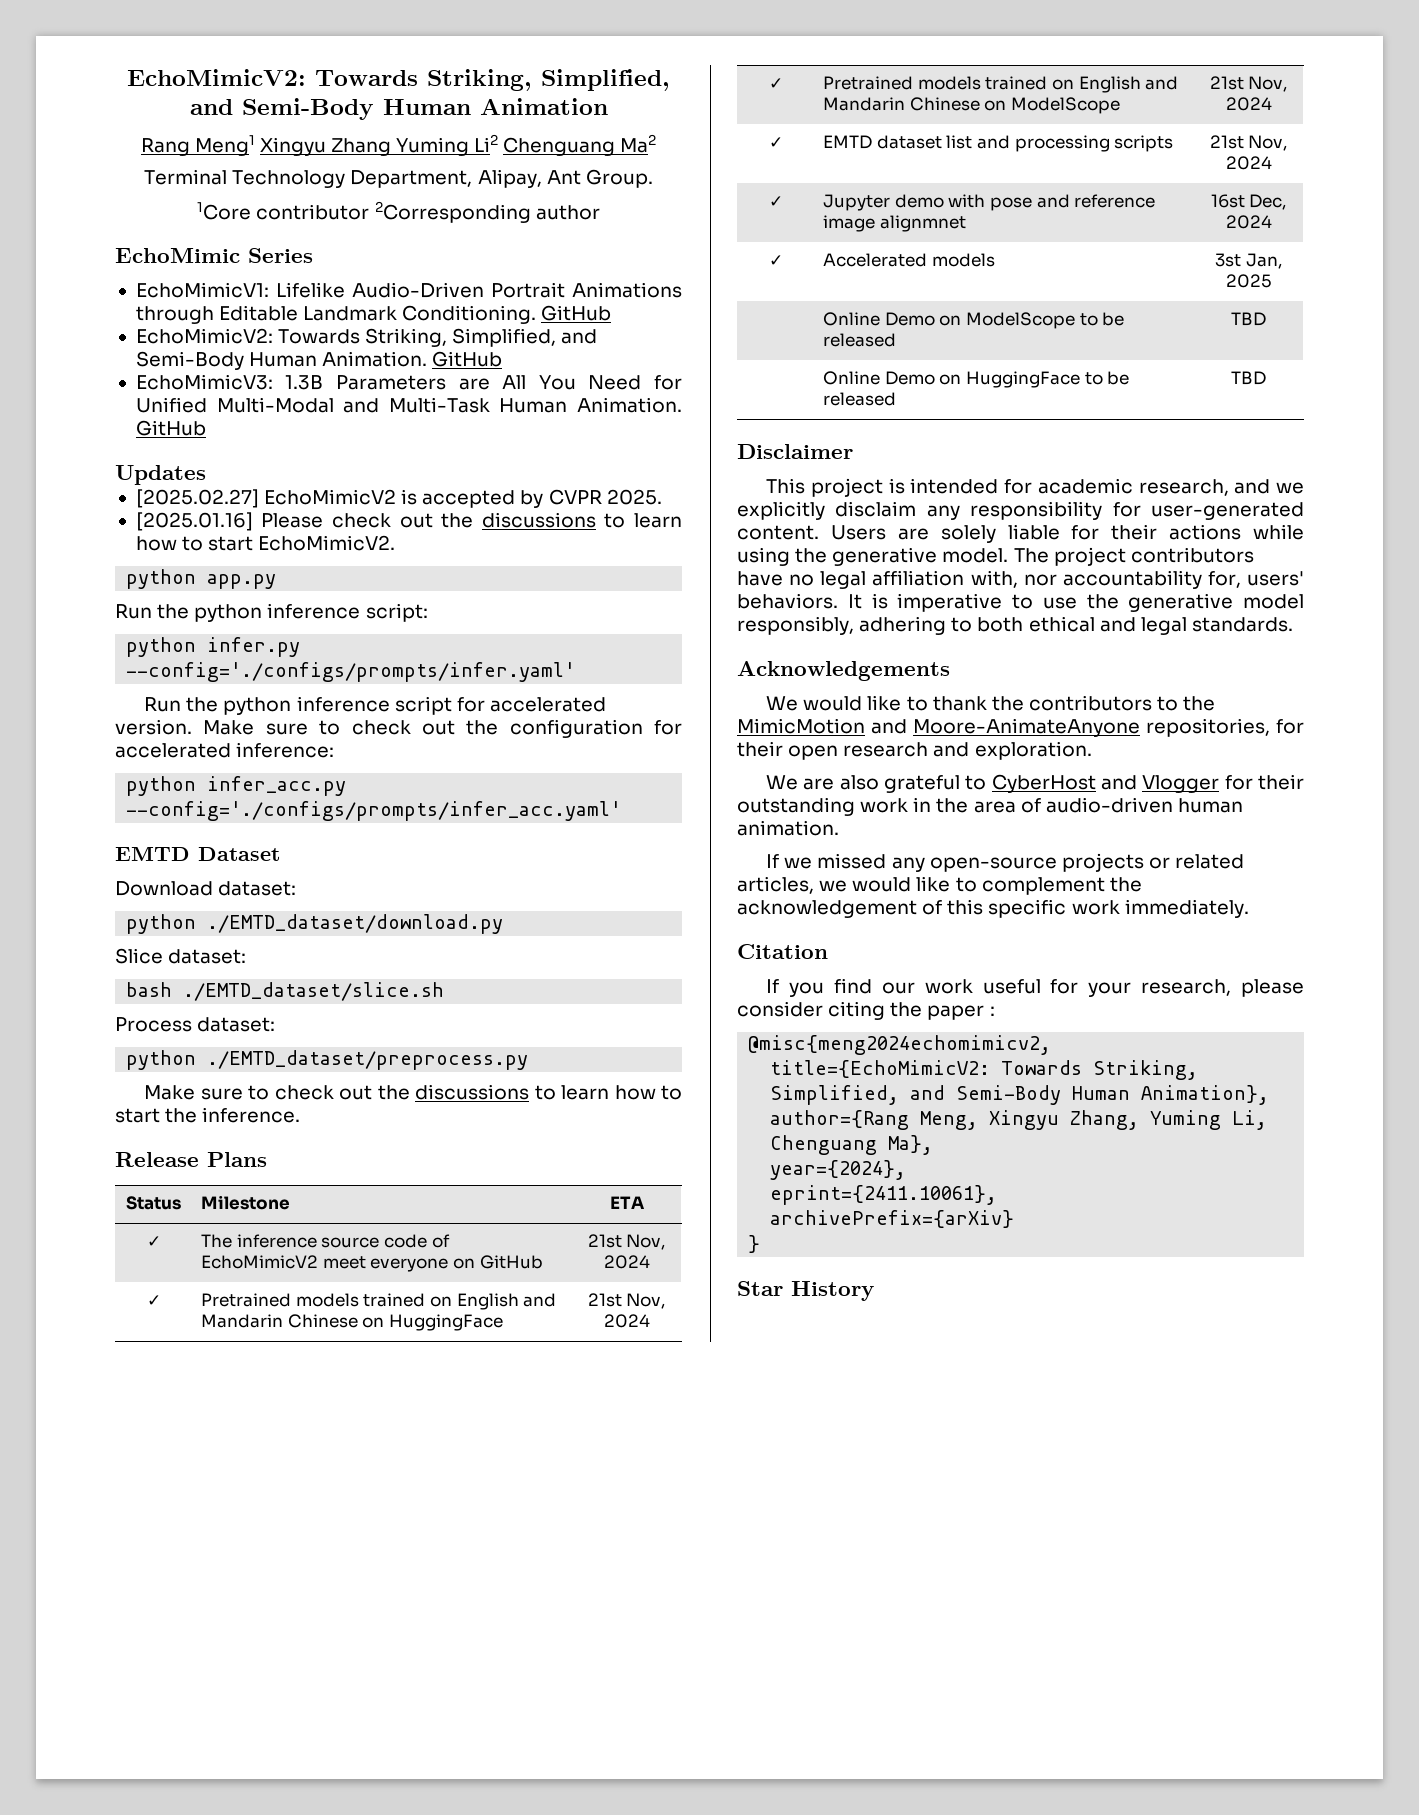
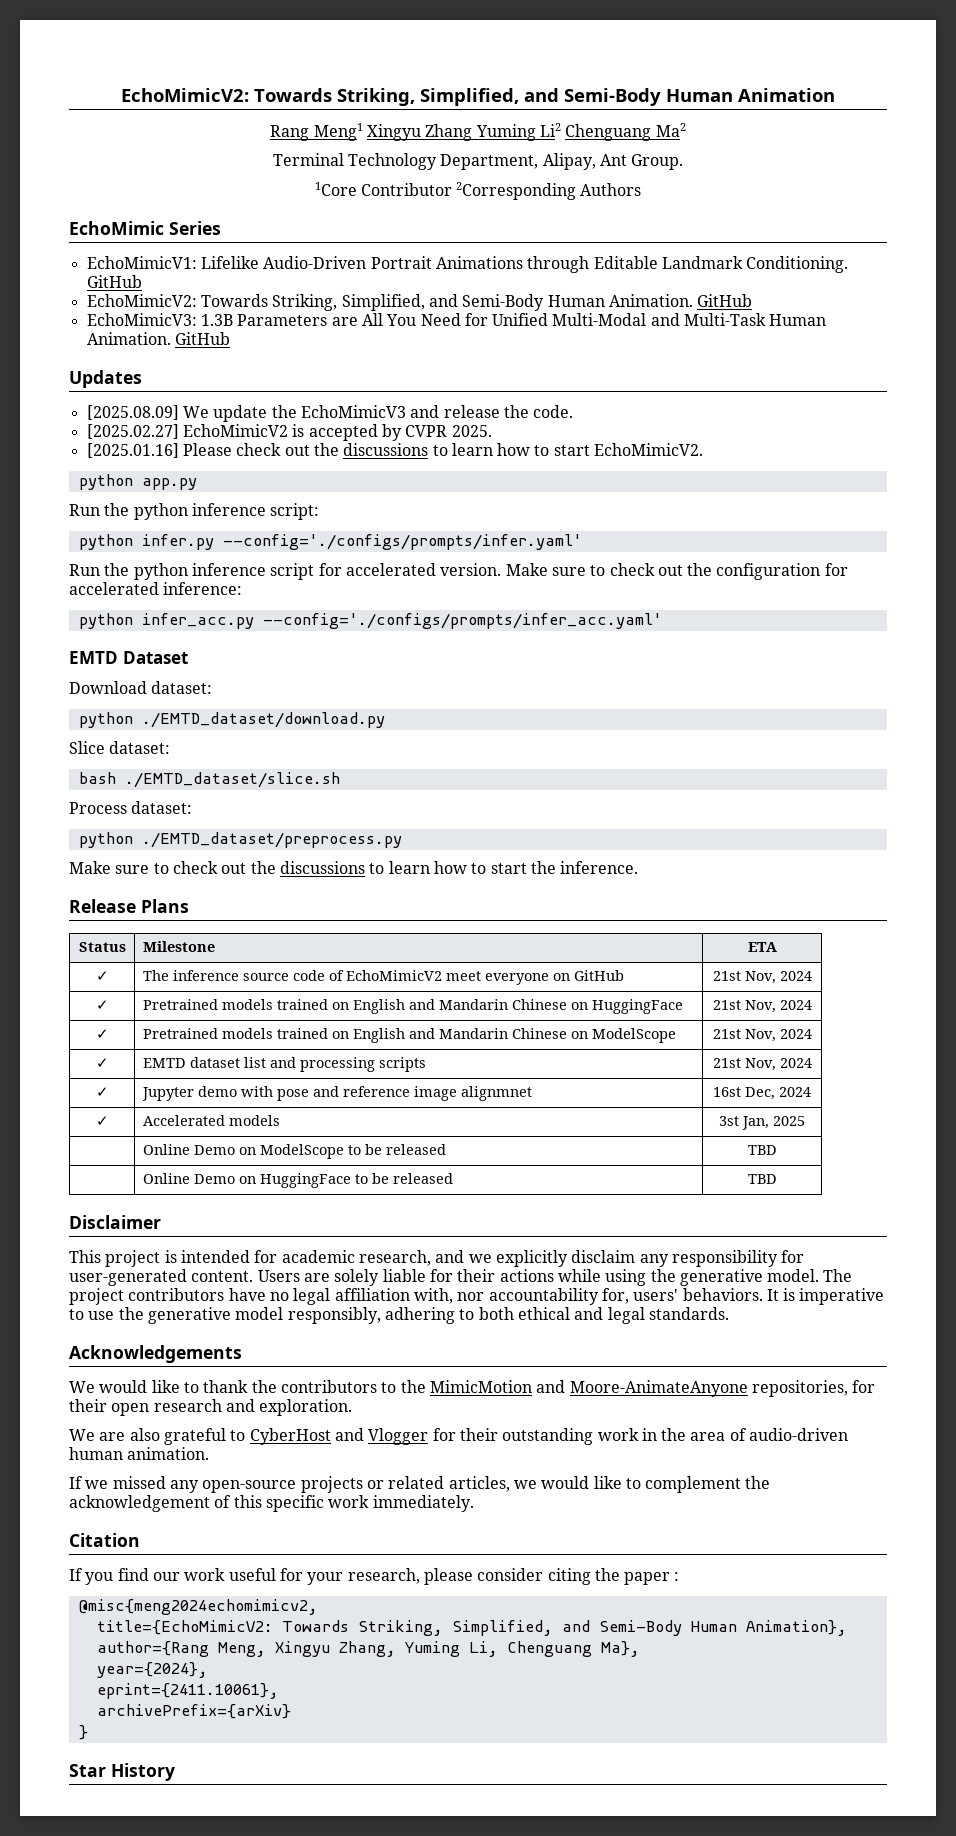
[256,201,600,223] contributor 2Corresponding author -> [360,182,642,200] Contributor 2Corresponding Authors
(206, 475) none -> [86,405,574,422] // [2025.08.09] We update the EchoMimicV3 and release the code.

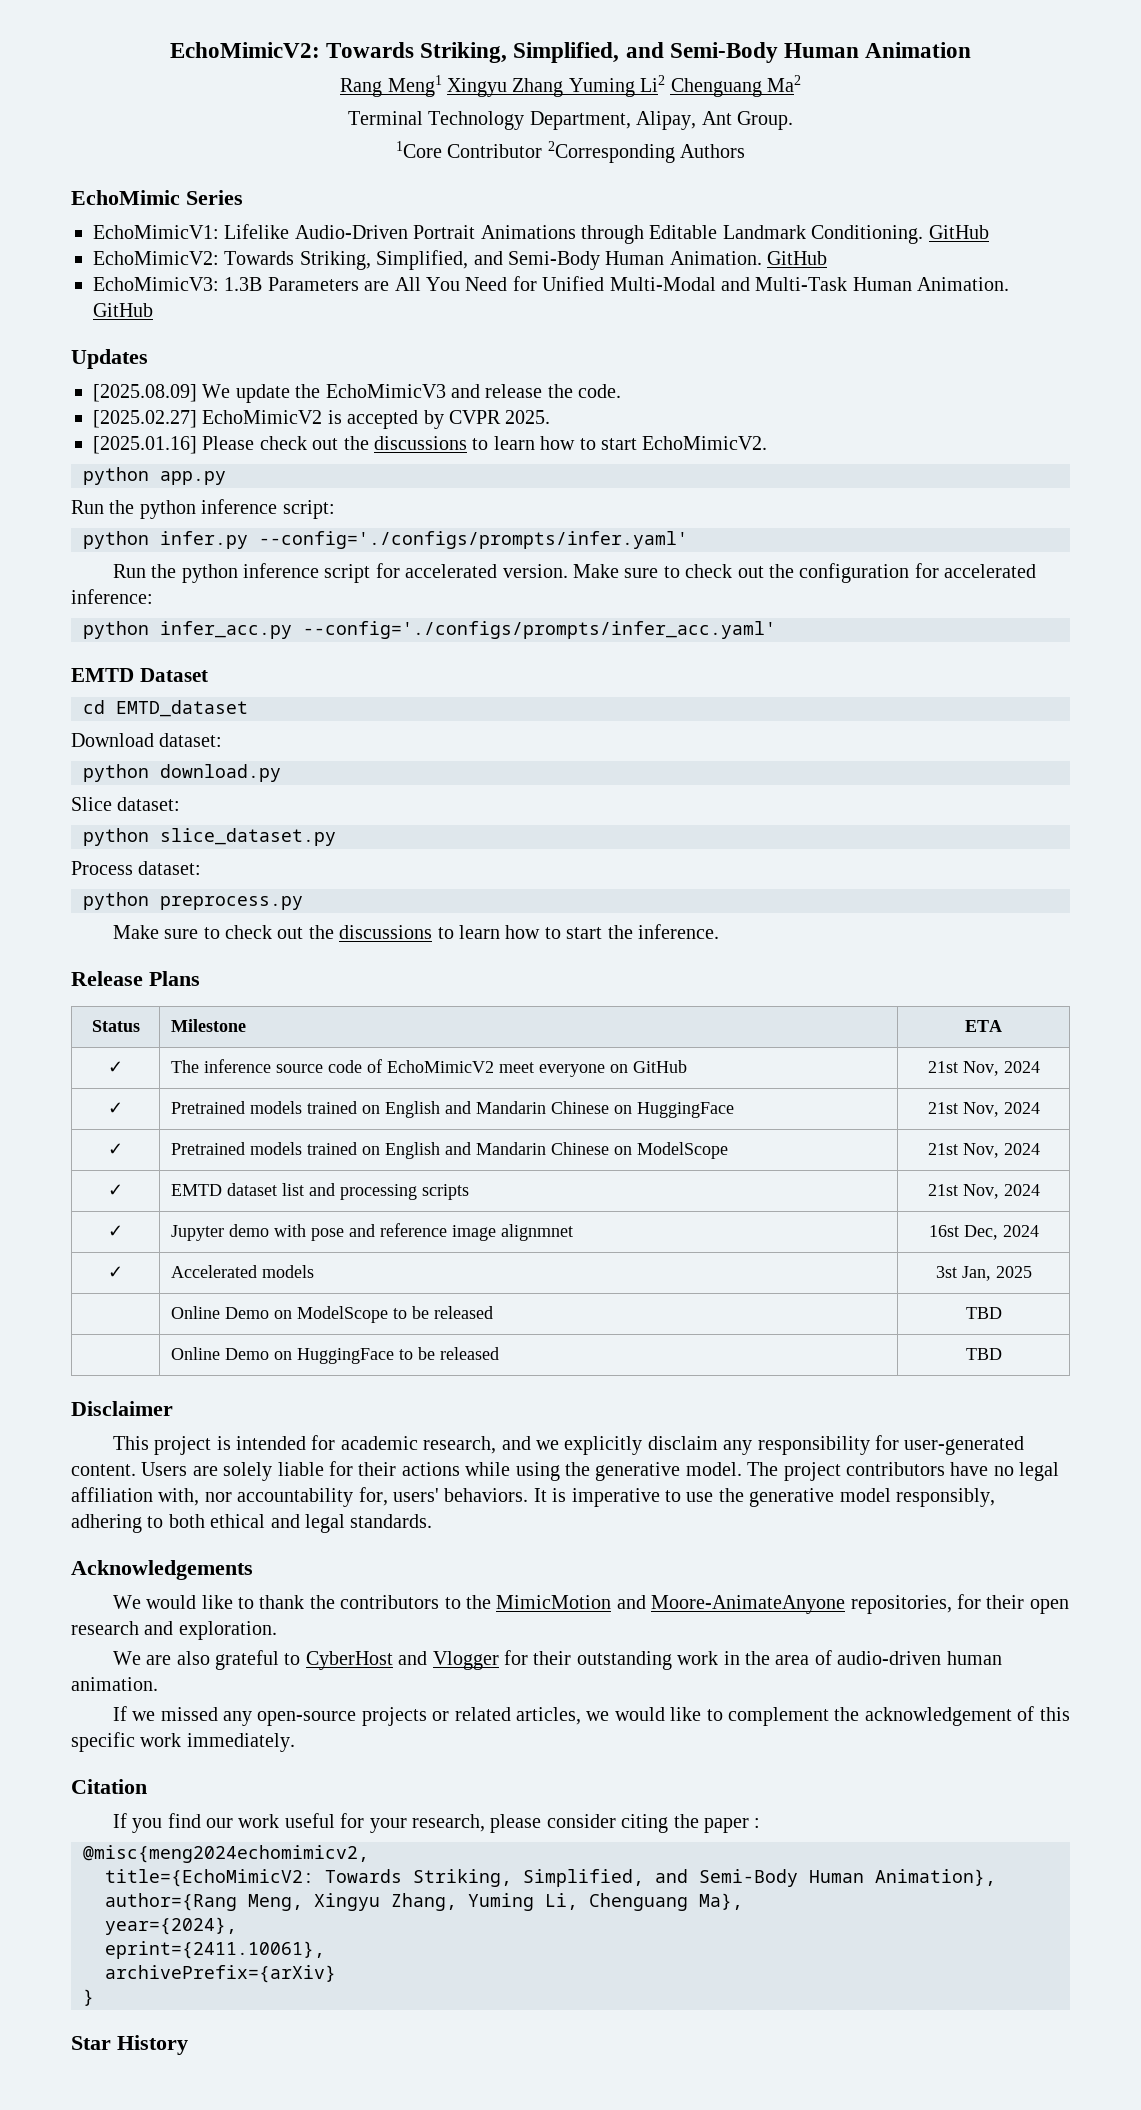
(188, 657) none -> [83,700,248,717] // cd EMTD_dataset
[141,712,385,728] ./EMTD_dataset/download.py -> [160,764,281,782] download.py
[78,772,340,788] bash ./EMTD_dataset/slice.sh -> [83,828,336,846] python slice_dataset.py
[141,832,402,848] ./EMTD_dataset/preprocess.py -> [160,896,303,910] preprocess.py

